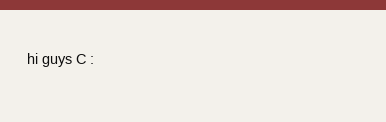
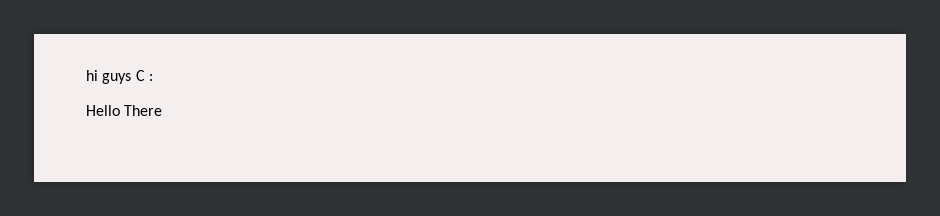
(94, 60) none -> [86,105,163,116] // Hello There

